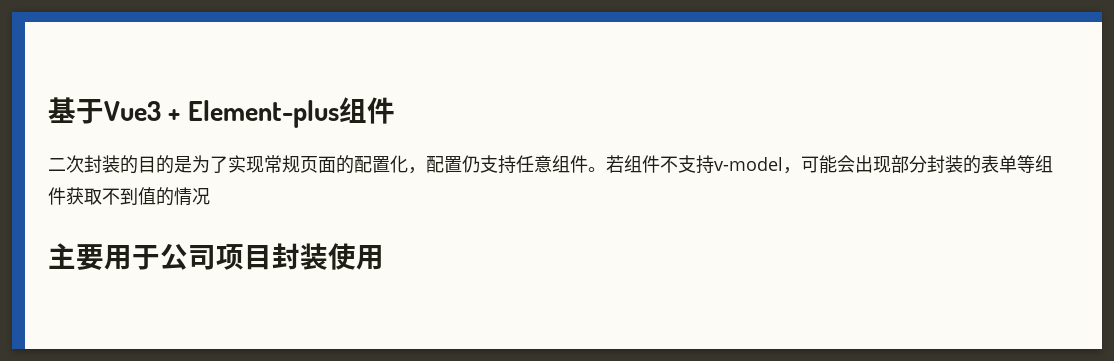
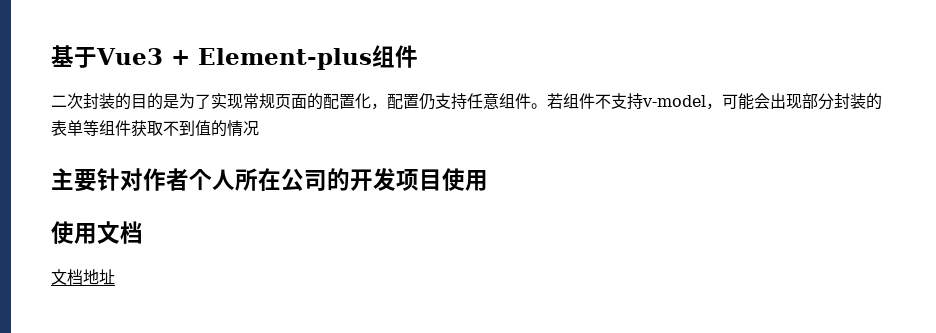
[104,243,384,270] 用于公司项目封装使用 -> [97,168,488,191] [51,221,143,244] [51,269,115,285] 针对作者个人所在公司的开发项目使用 // 使用文档 // 文档地址

